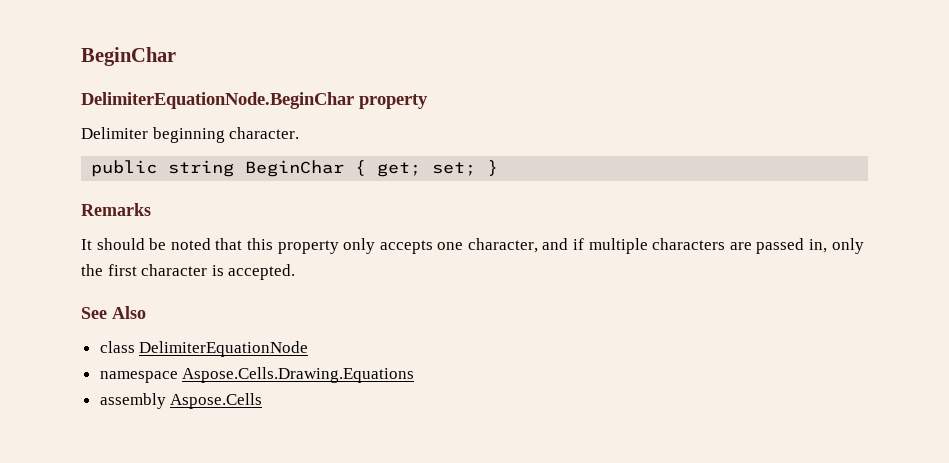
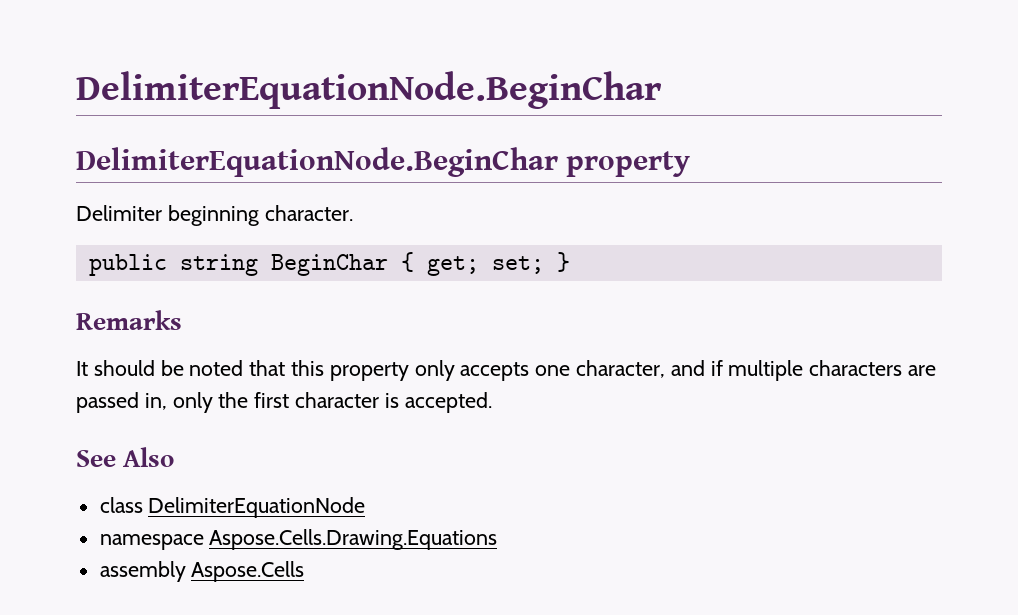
[81,47,176,66] BeginChar -> [76,71,661,109] DelimiterEquationNode.BeginChar

